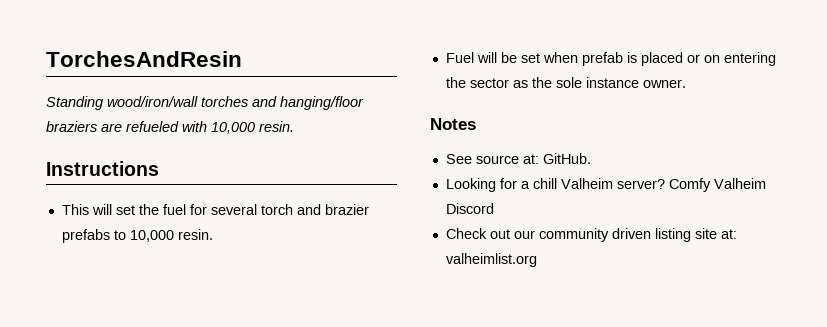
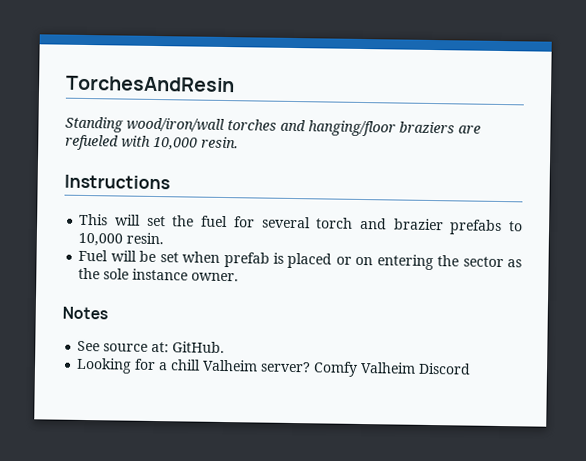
[445,228,737,242] [445,253,537,267] // Check out our community driven listing site at: valheimlist.org -> (472, 368) none

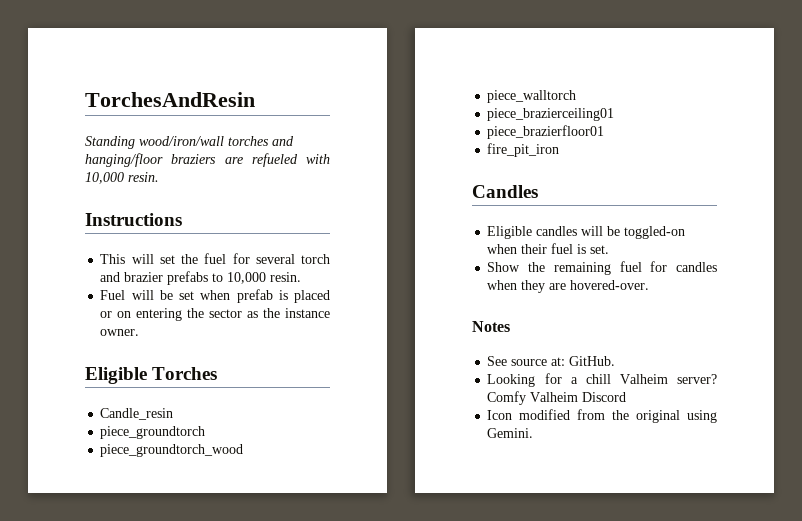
[103,268,130,280] sole -> (281, 313) none
(240, 277) none -> [85,367,218,384] [100,408,174,420] [100,426,206,439] [100,444,244,457] [487,90,577,103] [487,108,615,121] [487,125,605,139] [487,143,560,157] [472,185,538,198] [487,226,686,239] [487,243,610,254] [487,261,717,275] [487,280,650,293] // Eligible Torches // Candle_resin // piece_groundtorch // piece_groundtorch_wood // piece_walltorch // piece_brazierceiling01 // piece_brazierfloor01 // fire_pit_iron // Candles // Eligible candles will be toggled-on when their fuel is set. // Show the remaining fuel for candles when they are hovered-over.
(472, 368) none -> [487,409,717,423] [487,428,534,438] // Icon modified from the original using Gemini.

